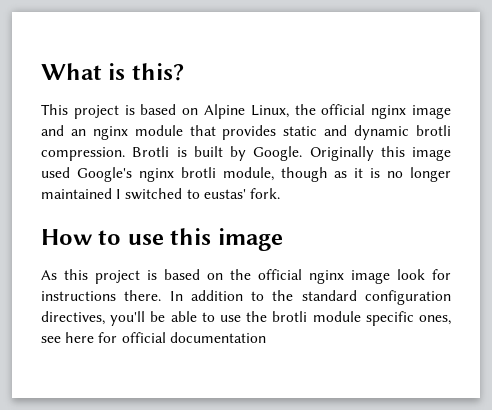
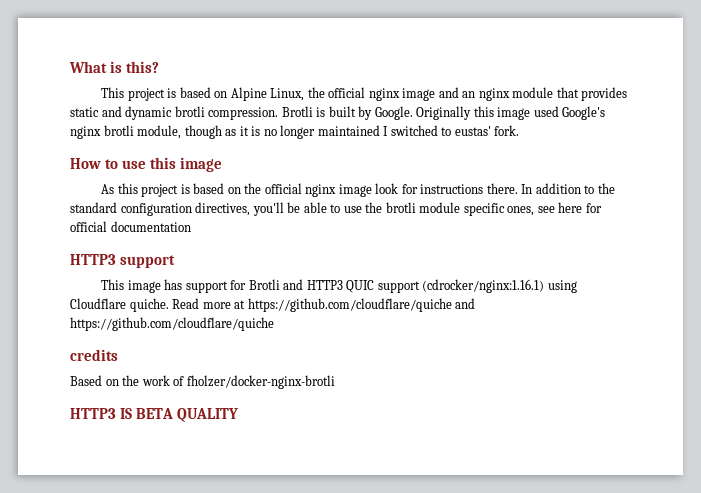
(266, 337) none -> [70,254,176,268] [100,279,577,293] [70,298,476,312] [70,317,274,331] [70,349,118,361] [70,375,335,389] [70,408,239,422] // HTTP3 support // This image has support for Brotli and HTTP3 QUIC support (cdrocker/nginx:1.16.1) using Cloudflare quiche. Read more at https://github.com/cloudflare/quiche and https://github.com/cloudflare/quiche // credits // Based on the work of fholzer/docker-nginx-brotli // HTTP3 IS BETA QUALITY

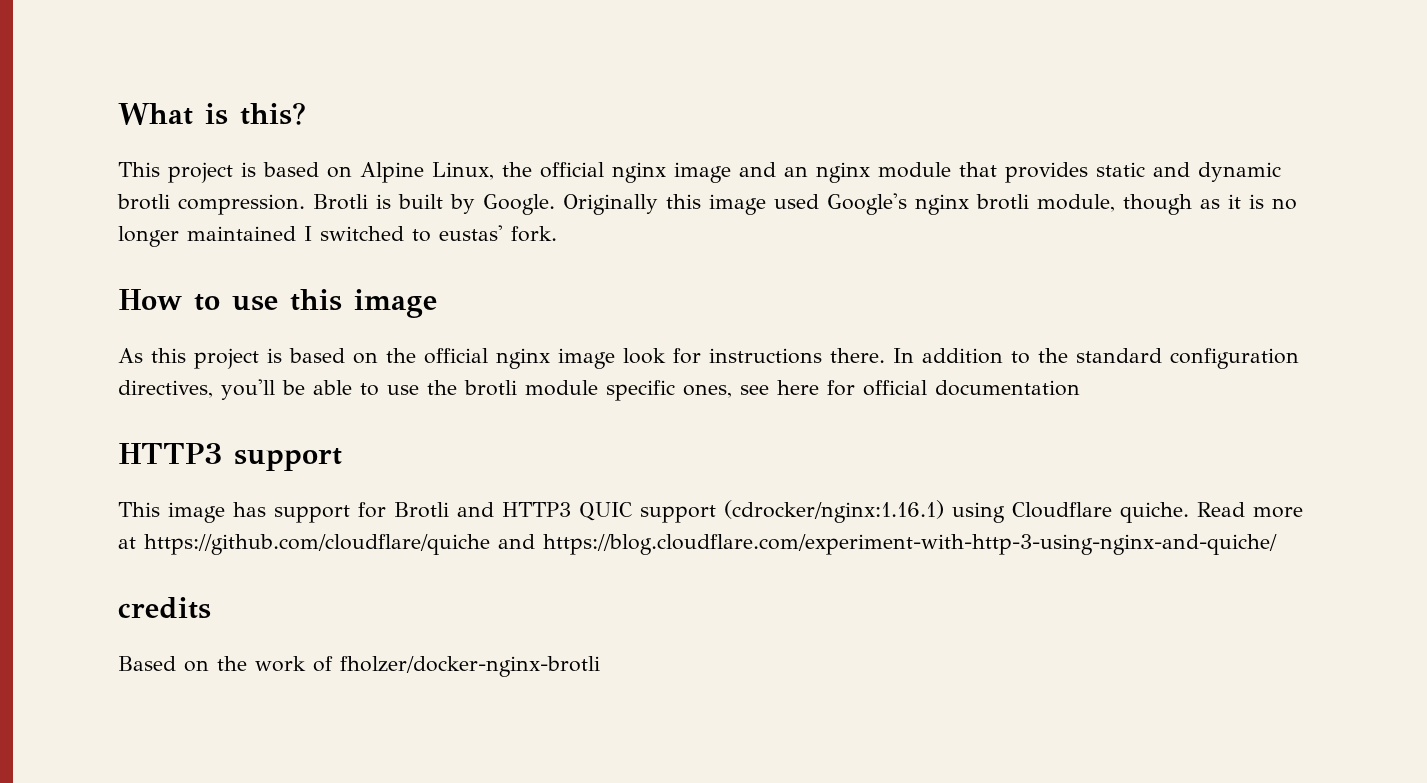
[70,317,274,331] https://github.com/cloudflare/quiche -> [543,534,1277,555] https://blog.cloudflare.com/experiment-with-http-3-using-nginx-and-quiche/
[70,408,239,422] // HTTP3 IS BETA QUALITY -> (600, 666) none

